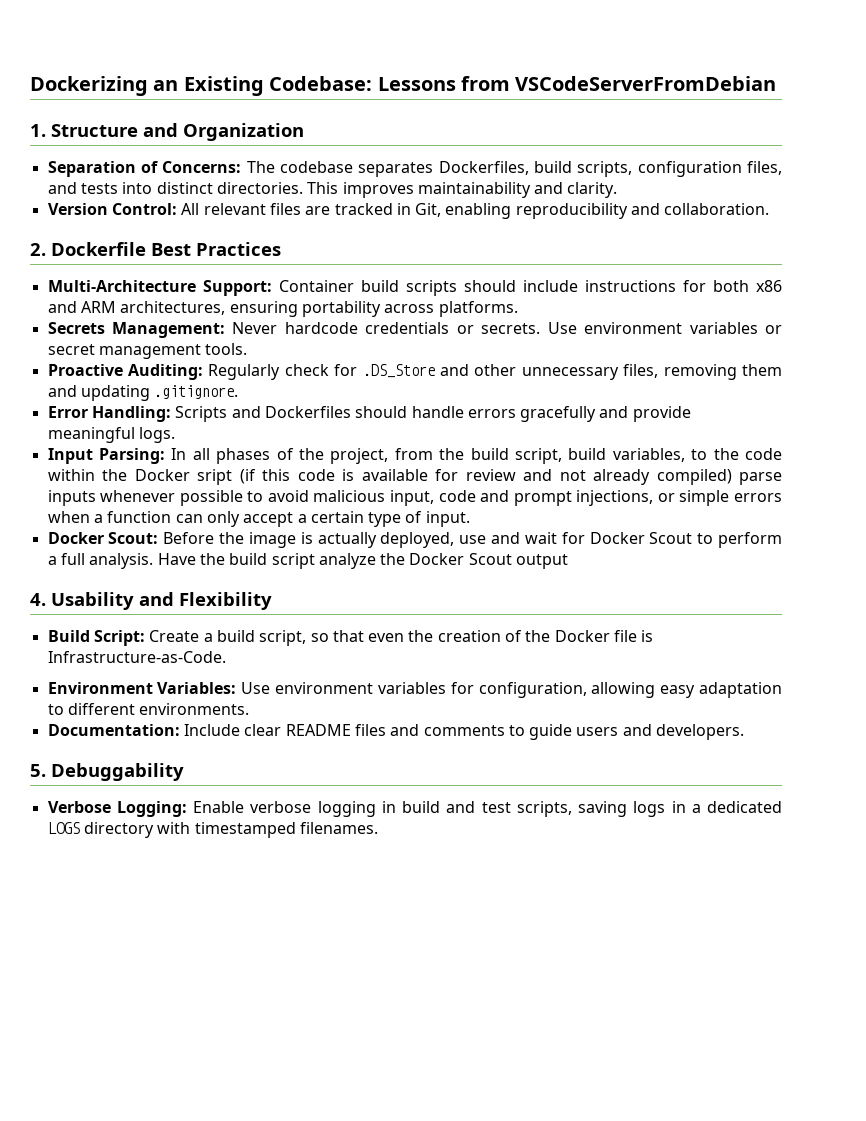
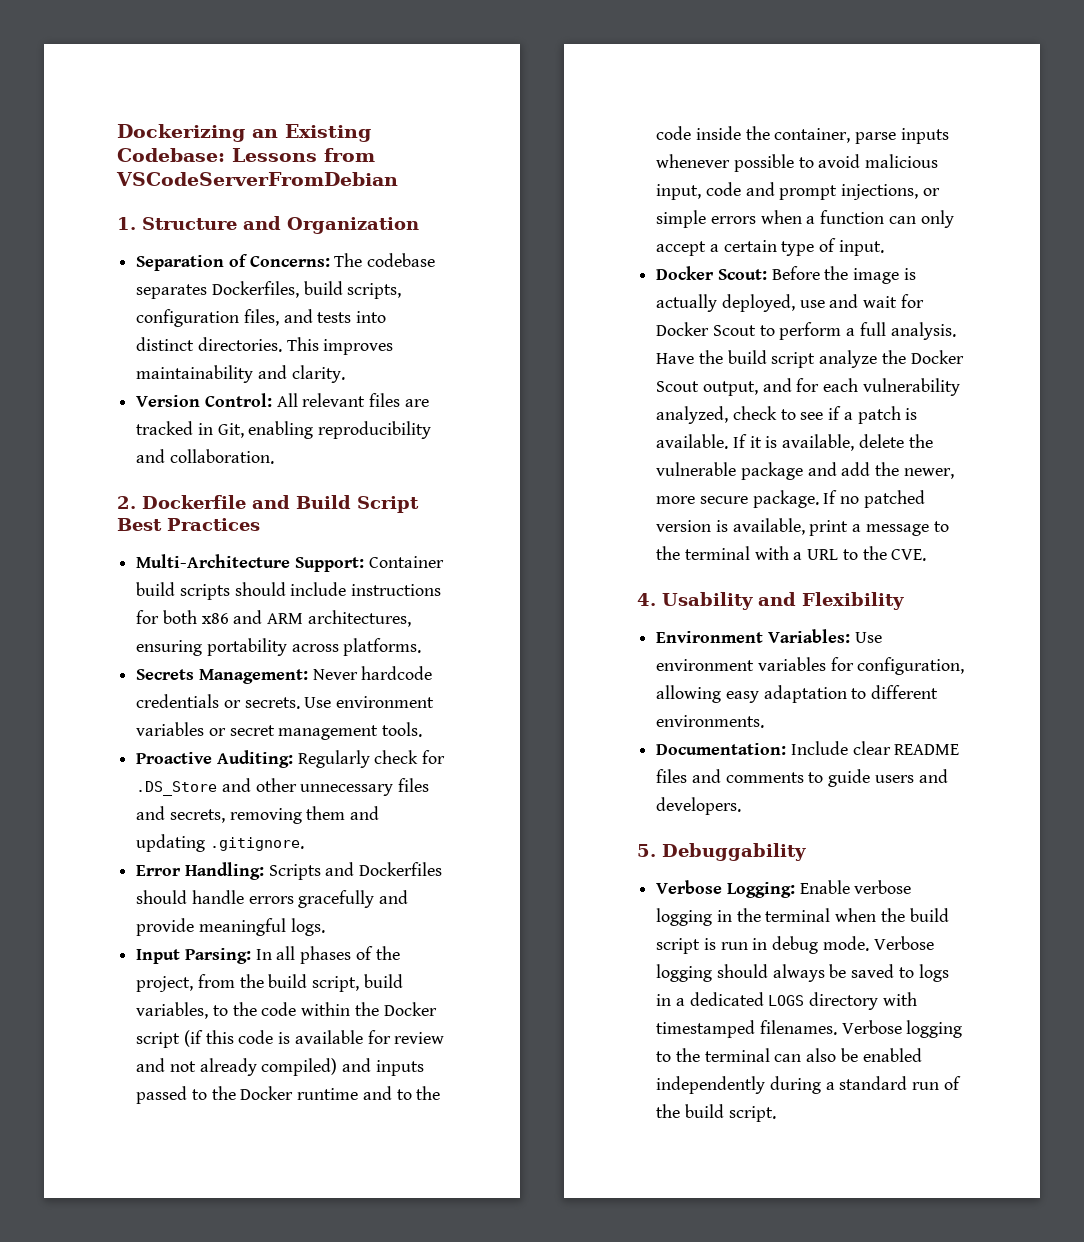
(146, 249) none -> [252,495,419,513] and Build Script
[623,364,659,378] files, -> [398,778,430,792] [136,806,225,823] files and secrets,
[197,469,233,485] sript -> [136,1032,181,1048] script
(732, 477) none -> [342,1058,424,1076] [136,1086,441,1104] [656,126,851,143] and inputs passed to the Docker runtime and to the code inside the container,
[516,554,569,569] [30,592,272,610] [47,630,654,646] [47,651,226,663] output // 4. Usability and Flexibility // Build Script: Create a build script, so that even the creation of the Docker file is Infrastructure-as-Code. -> [702,378,960,396] [656,406,918,424] [656,434,933,451] [656,462,954,480] [656,490,925,508] [656,518,949,536] [656,546,927,561] [637,592,904,610] output, and for each vulnerability analyzed, check to see if a patch is available. If it is available, delete the vulnerable package and add the newer, more secure package. If no patched version is available, print a message to the terminal with a URL to the CVE. // 4. Usability and Flexibility
[402,801,628,817] build and test scripts, saving -> [736,908,949,922] [656,936,934,954] [656,964,914,982] the terminal when the build script is run in debug mode. Verbose logging should always be saved to
(378, 828) none -> [841,1020,963,1038] [656,1048,922,1062] [656,1076,961,1094] [656,1104,776,1122] Verbose logging to the terminal can also be enabled independently during a standard run of the build script.

